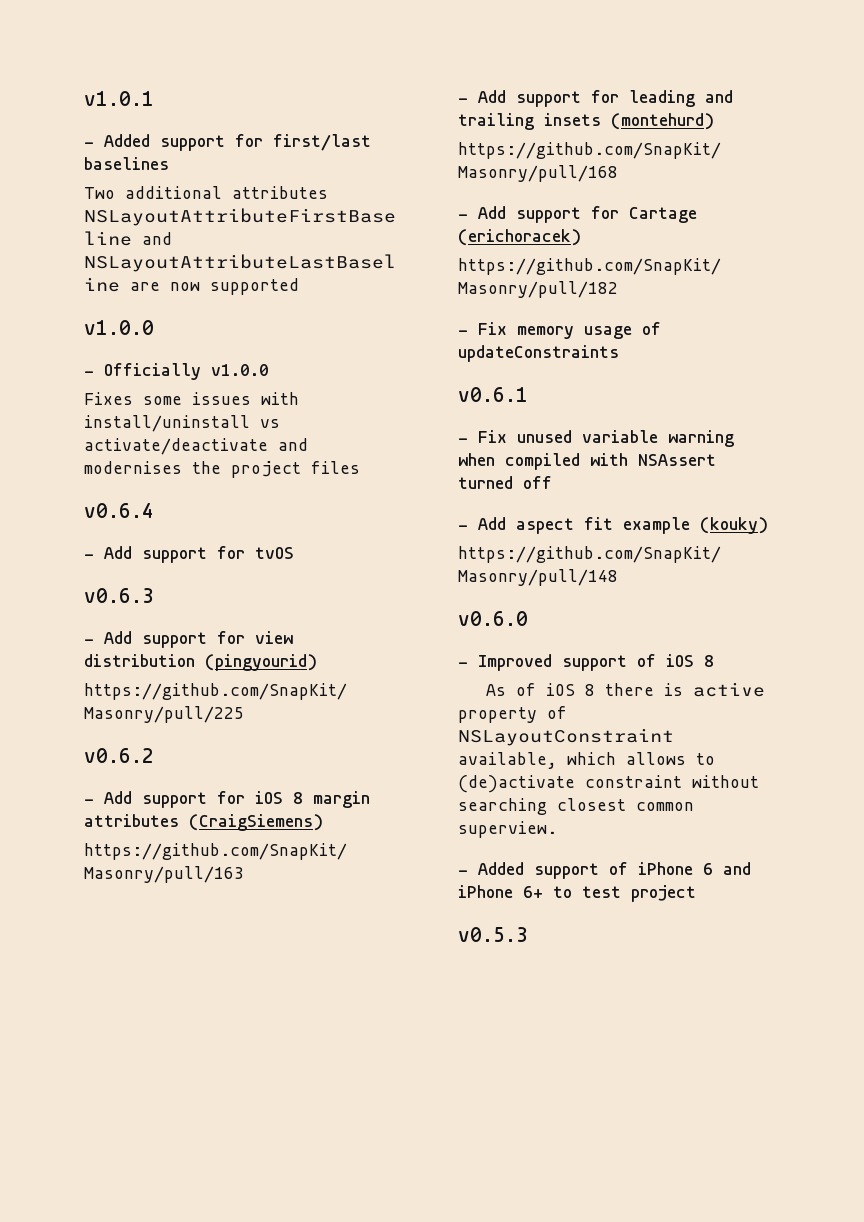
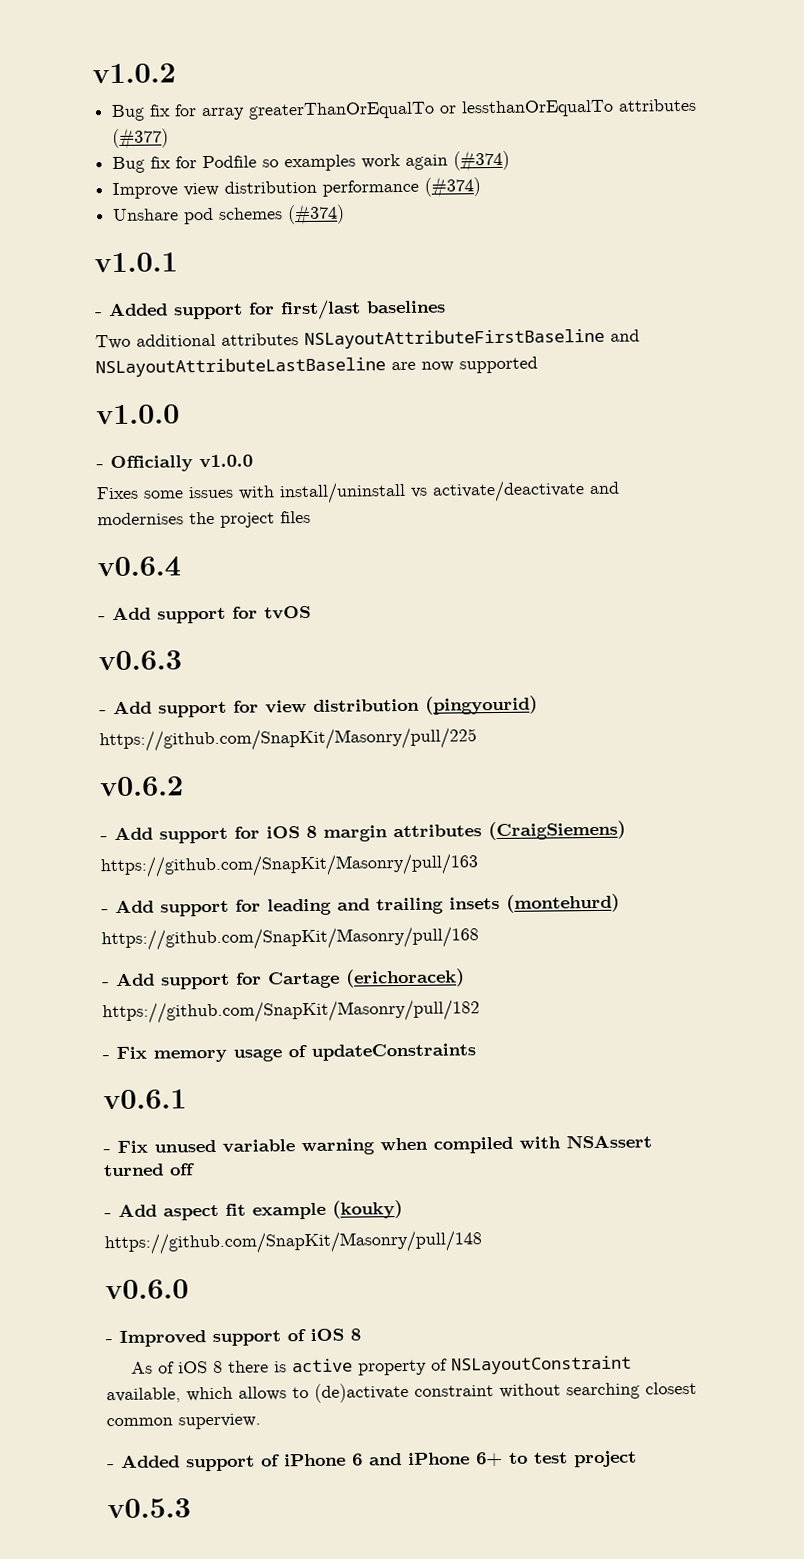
(84, 98) none -> [92,63,176,84] [111,98,698,121] [112,127,170,149] [112,149,511,173] [112,176,482,199] [113,203,346,226] v1.0.2 // Bug fix for array greaterThanOrEqualTo or lessthanOrEqualTo attributes (#377) // Bug fix for Podfile so examples work again (#374) // Improve view distribution performance (#374) // Unshare pod schemes (#374) //

